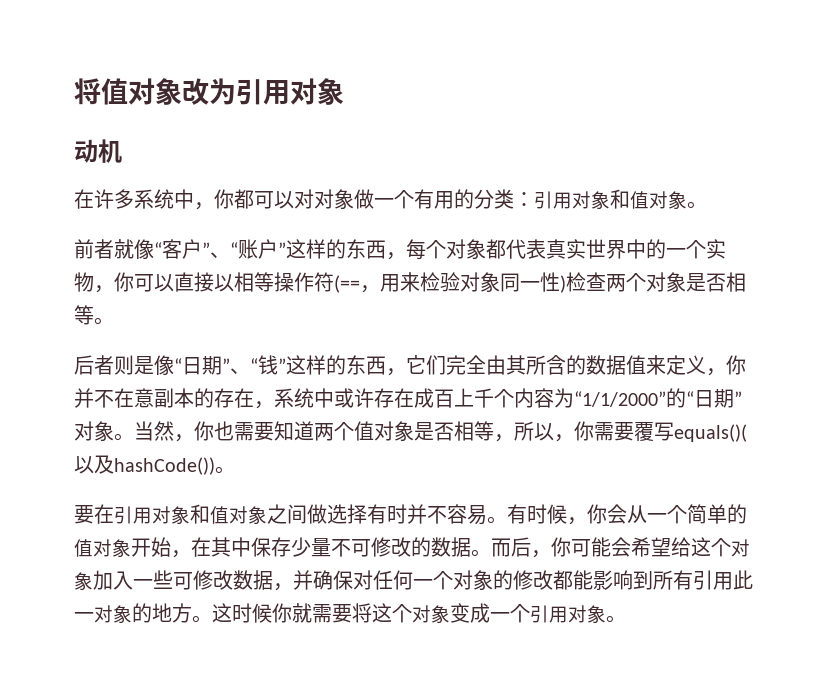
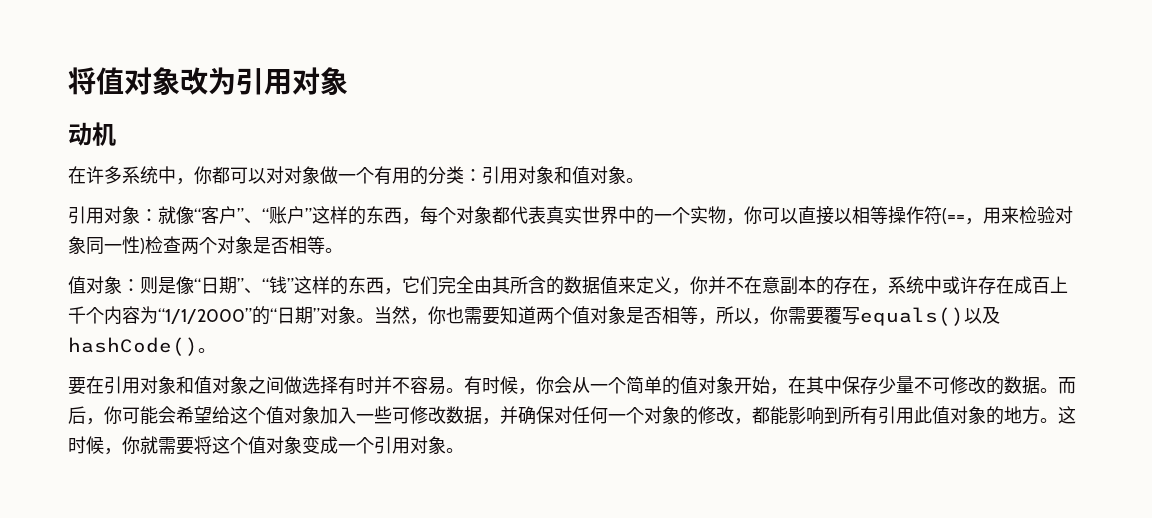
[74,239,114,259] 前者 -> [68,206,158,224] 引⽤对象：
[74,355,114,375] 后者 -> [68,276,140,294] 值对象：
[674,424,747,442] [74,455,215,475] equals()(以及hashCode()) -> [860,306,1000,326] [68,337,198,356] equals()以及hashCode()
(731, 547) none -> [266,406,284,424] 值
(553, 580) none -> [734,418,752,425] ，
[74,612,94,621] ⼀ -> [932,406,950,424] 值
(272, 613) none -> [104,448,122,455] ，
(412, 613) none -> [248,436,266,454] 值

